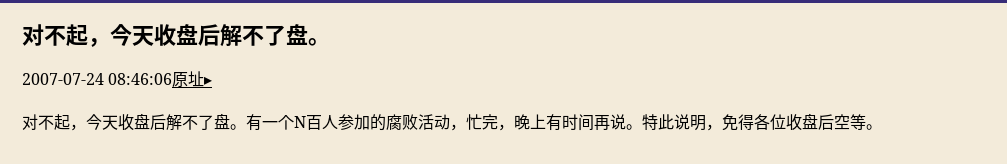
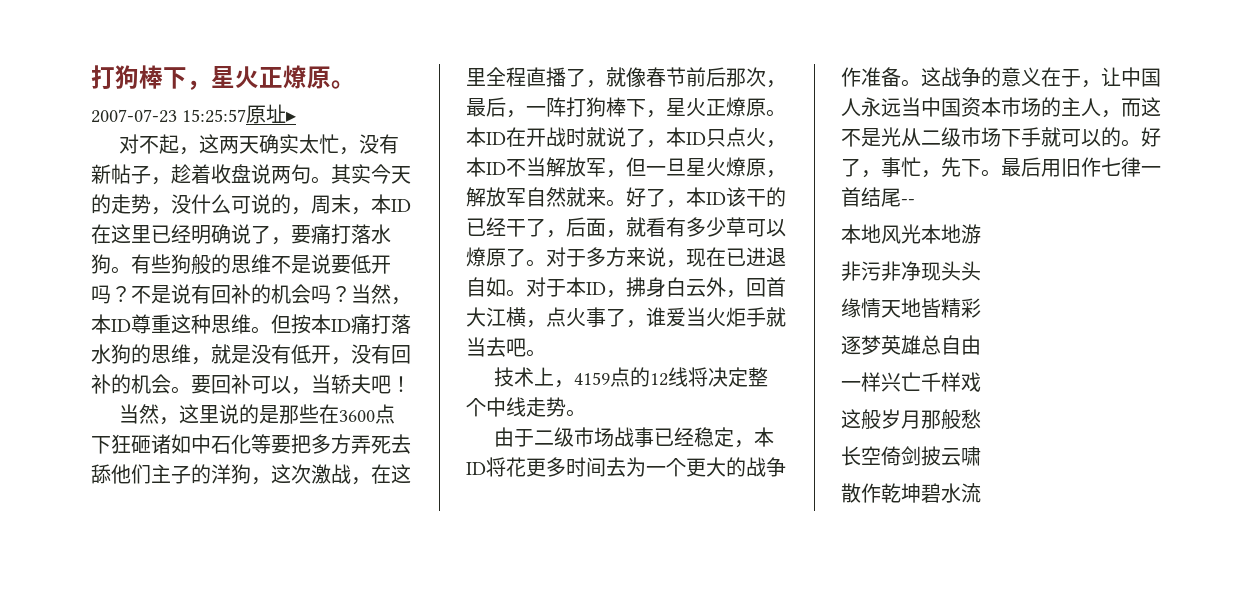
[22,24,330,47] [22,73,173,85] 对不起，今天收盘后解不了盘。 // 2007-07-24 08:46:06 -> [91,65,355,90] [91,109,247,123] 打狗棒下，星火正燎原。 // 2007-07-23 15:25:57
[86,113,882,131] 今天收盘后解不了盘。有一个N百人参加的腐败活动，忙完，晚上有时间再说。特此说明，免得各位收盘后空等。 -> [198,134,399,155] [91,164,411,185] [91,194,411,215] [91,224,391,245] [91,254,391,274] [91,284,411,305] [91,314,411,335] [91,344,411,365] [91,374,411,395] [118,404,395,425] [91,434,411,454] [91,464,411,485] [466,67,786,88] [466,97,786,118] [466,127,786,148] [466,157,786,178] [466,187,786,208] [466,217,786,238] [466,247,786,268] [466,277,786,298] [466,307,786,328] [466,337,546,357] [493,367,768,388] [466,397,586,417] [493,427,774,448] [466,457,786,477] [841,67,1161,88] [841,97,1161,118] [841,127,1161,147] [841,157,1161,178] [841,187,915,207] [841,224,981,244] [841,261,981,281] [841,298,981,318] [841,335,981,355] [841,372,981,392] [841,409,981,429] [841,446,981,466] [841,483,981,503] 这两天确实太忙，没有新帖子，趁着收盘说两句。其实今天的走势，没什么可说的，周末，本ID在这里已经明确说了，要痛打落水狗。有些狗般的思维不是说要低开吗？不是说有回补的机会吗？当然，本ID尊重这种思维。但按本ID痛打落水狗的思维，就是没有低开，没有回补的机会。要回补可以，当轿夫吧！ // 当然，这里说的是那些在3600点下狂砸诸如中石化等要把多方弄死去舔他们主子的洋狗，这次激战，在这里全程直播了，就像春节前后那次，最后，一阵打狗棒下，星火正燎原。本ID在开战时就说了，本ID只点火，本ID不当解放军，但一旦星火燎原，解放军自然就来。好了，本ID该干的已经干了，后面，就看有多少草可以燎原了。对于多方来说，现在已进退自如。对于本ID，拂身白云外，回首大江横，点火事了，谁爱当火炬手就当去吧。 // 技术上，4159点的12线将决定整个中线走势。 // 由于二级市场战事已经稳定，本ID将花更多时间去为一个更大的战争作准备。这战争的意义在于，让中国人永远当中国资本市场的主人，而这不是光从二级市场下手就可以的。好了，事忙，先下。最后用旧作七律一首结尾-- // 本地风光本地游 // 非污非净现头头 // 缘情天地皆精彩 // 逐梦英雄总自由 // 一样兴亡千样戏 // 这般岁月那般愁 // 长空倚剑披云啸 // 散作乾坤碧水流

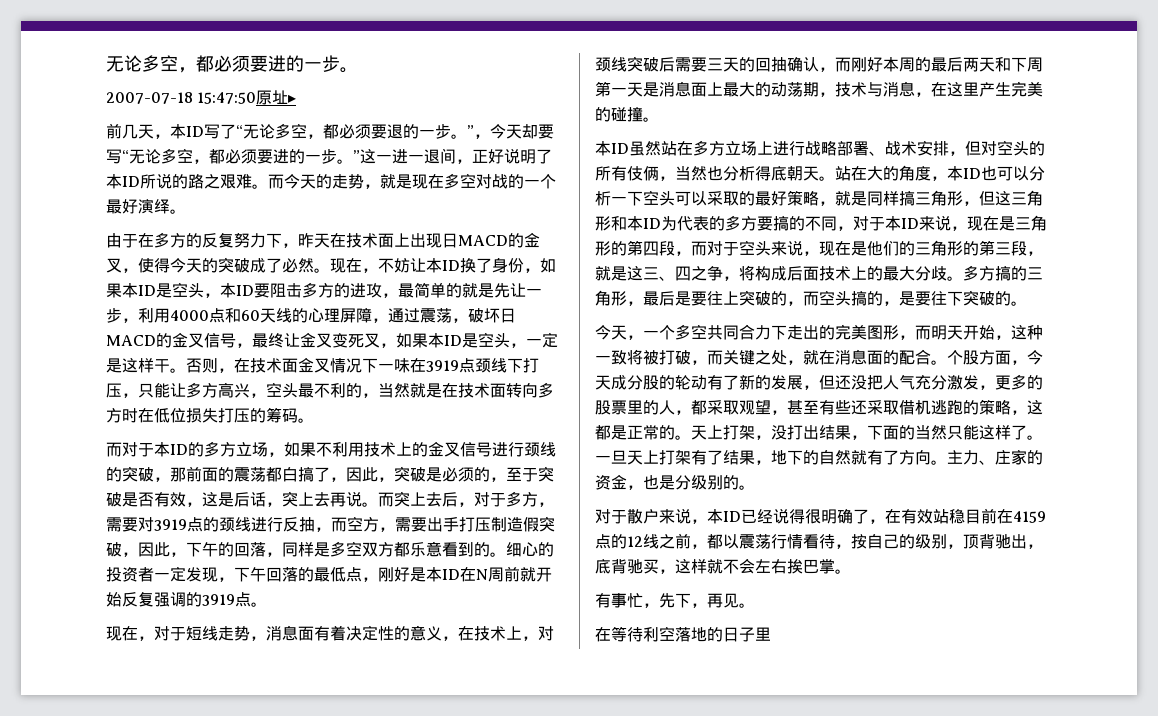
[91,65,355,90] [91,109,247,123] 打狗棒下，星火正燎原。 // 2007-07-23 15:25:57 -> [106,55,358,73] [106,92,257,104] 无论多空，都必须要进的一步。 // 2007-07-18 15:47:50
[118,134,399,155] [91,164,411,185] [91,194,411,215] [91,224,391,245] [91,254,391,274] [91,284,411,305] [91,314,411,335] [91,344,411,365] [91,374,411,395] [118,404,395,425] [91,434,411,454] [91,464,411,485] [466,67,786,88] [466,97,786,118] [466,127,786,148] [466,157,786,178] [466,187,786,208] [466,217,786,238] [466,247,786,268] [466,277,786,298] [466,307,786,328] [466,337,546,357] [493,367,768,388] [466,397,586,417] [493,427,774,448] [466,457,786,477] [841,67,1161,88] [841,97,1161,118] [841,127,1161,147] [841,158,881,178] 对不起，这两天确实太忙，没有新帖子，趁着收盘说两句。其实今天的走势，没什么可说的，周末，本ID在这里已经明确说了，要痛打落水狗。有些狗般的思维不是说要低开吗？不是说有回补的机会吗？当然，本ID尊重这种思维。但按本ID痛打落水狗的思维，就是没有低开，没有回补的机会。要回补可以，当轿夫吧！ // 当然，这里说的是那些在3600点下狂砸诸如中石化等要把多方弄死去舔他们主子的洋狗，这次激战，在这里全程直播了，就像春节前后那次，最后，一阵打狗棒下，星火正燎原。本ID在开战时就说了，本ID只点火，本ID不当解放军，但一旦星火燎原，解放军自然就来。好了，本ID该干的已经干了，后面，就看有多少草可以燎原了。对于多方来说，现在已进退自如。对于本ID，拂身白云外，回首大江横，点火事了，谁爱当火炬手就当去吧。 // 技术上，4159点的12线将决定整个中线走势。 // 由于二级市场战事已经稳定，本ID将花更多时间去为一个更大的战争作准备。这战争的意义在于，让中国人永远当中国资本市场的主人，而这不是光从二级市场下手就可以的。好了， -> [106,123,554,139] [106,148,552,164] [106,173,556,189] [106,199,186,214] [106,232,540,248] [106,257,556,273] [106,282,542,298] [106,307,516,323] [106,332,558,348] [106,358,539,373] [106,382,554,398] [106,407,314,423] [106,441,556,457] [106,466,554,482] [106,491,554,507] [106,516,555,532] [106,541,554,557] [106,566,552,582] [106,592,267,607] [106,625,554,641] [595,56,1043,72] [595,81,1043,97] [595,107,659,122] [595,140,1045,156] [595,165,1045,181] [595,190,1043,206] [595,215,1047,231] [595,240,1043,256] [595,265,1043,281] [595,290,1027,306] [595,324,1043,340] [595,349,1043,365] [595,374,1043,390] [595,399,1043,415] [595,425,1043,440] [595,449,1043,465] [595,475,755,490] [595,508,1046,524] [595,533,1043,549] [595,558,851,574] [595,593,611,608] 前几天，本ID写了“无论多空，都必须要退的一步。”，今天却要写“无论多空，都必须要进的一步。”这一进一退间，正好说明了本ID所说的路之艰难。而今天的走势，就是现在多空对战的一个最好演绎。 // 由于在多方的反复努力下，昨天在技术面上出现日MACD的金叉，使得今天的突破成了必然。现在，不妨让本ID换了身份，如果本ID是空头，本ID要阻击多方的进攻，最简单的就是先让一步，利用4000点和60天线的心理屏障，通过震荡，破坏日MACD的金叉信号，最终让金叉变死叉，如果本ID是空头，一定是这样干。否则，在技术面金叉情况下一味在3919点颈线下打压，只能让多方高兴，空头最不利的，当然就是在技术面转向多方时在低位损失打压的筹码。 // 而对于本ID的多方立场，如果不利用技术上的金叉信号进行颈线的突破，那前面的震荡都白搞了，因此，突破是必须的，至于突破是否有效，这是后话，突上去再说。而突上去后，对于多方，需要对3919点的颈线进行反抽，而空方，需要出手打压制造假突破，因此，下午的回落，同样是多空双方都乐意看到的。细心的投资者一定发现，下午回落的最低点，刚好是本ID在N周前就开始反复强调的3919点。 // 现在，对于短线走势，消息面有着决定性的意义，在技术上，对颈线突破后需要三天的回抽确认，而刚好本周的最后两天和下周第一天是消息面上最大的动荡期，技术与消息，在这里产生完美的碰撞。 // 本ID虽然站在多方立场上进行战略部署、战术安排，但对空头的所有伎俩，当然也分析得底朝天。站在大的角度，本ID也可以分析一下空头可以采取的最好策略，就是同样搞三角形，但这三角形和本ID为代表的多方要搞的不同，对于本ID来说，现在是三角形的第四段，而对于空头来说，现在是他们的三角形的第三段，就是这三、四之争，将构成后面技术上的最大分歧。多方搞的三角形，最后是要往上突破的，而空头搞的，是要往下突破的。 // 今天，一个多空共同合力下走出的完美图形，而明天开始，这种一致将被打破，而关键之处，就在消息面的配合。个股方面，今天成分股的轮动有了新的发展，但还没把人气充分激发，更多的股票里的人，都采取观望，甚至有些还采取借机逃跑的策略，这都是正常的。天上打架，没打出结果，下面的当然只能这样了。一旦天上打架有了结果，地下的自然就有了方向。主力、庄家的资金，也是分级别的。 // 对于散户来说，本ID已经说得很明确了，在有效站稳目前在4159点的12线之前，都以震荡行情看待，按自己的级别，顶背驰出，底背驰买，这样就不会左右挨巴掌。 // 有
[981,157,1161,177] [841,187,915,207] [841,224,981,244] [841,261,981,281] [841,298,981,318] [841,335,981,355] [841,372,981,392] [841,409,981,429] [841,446,981,466] [841,483,981,503] 。最后用旧作七律一首结尾-- // 本地风光本地游 // 非污非净现头头 // 缘情天地皆精彩 // 逐梦英雄总自由 // 一样兴亡千样戏 // 这般岁月那般愁 // 长空倚剑披云啸 // 散作乾坤碧水流 -> [691,593,755,608] [595,626,771,642] ，再见。 // 在等待利空落地的日子里

